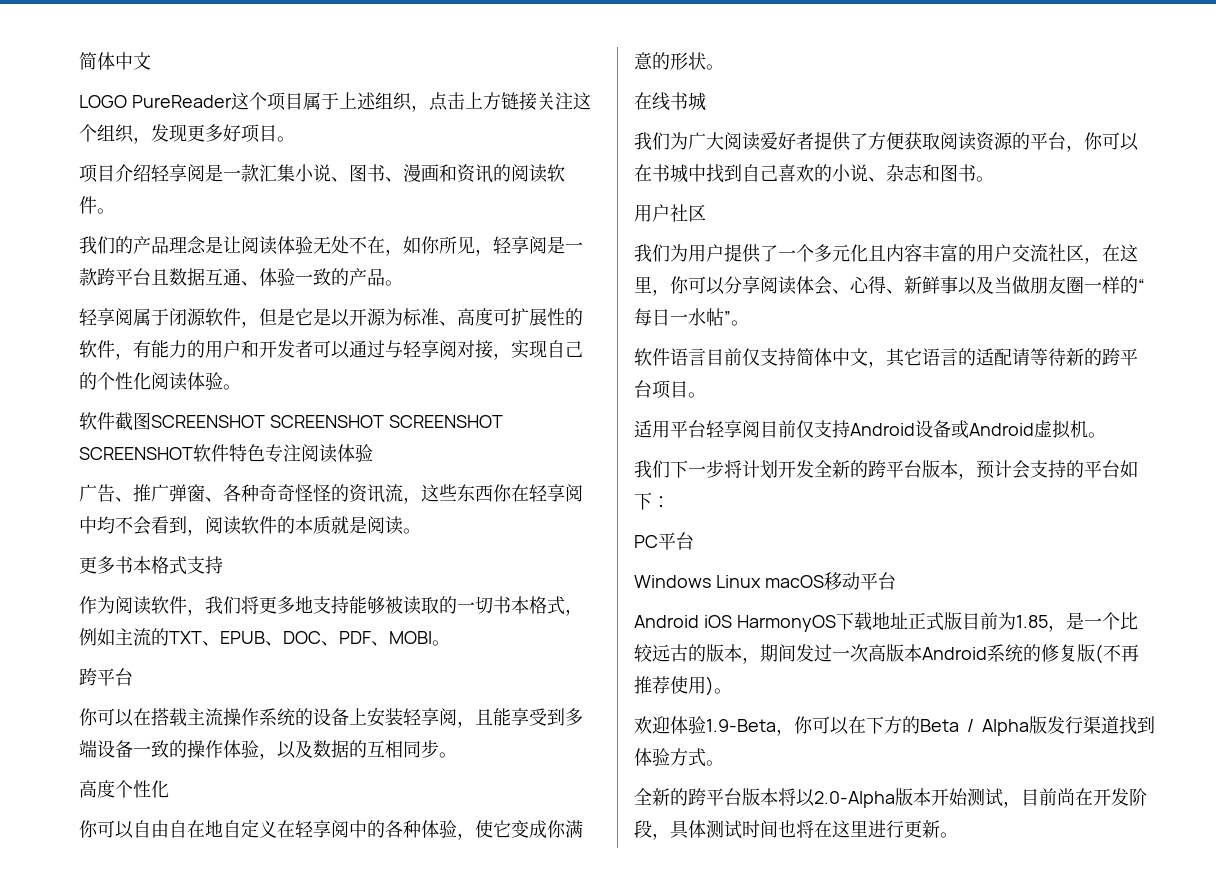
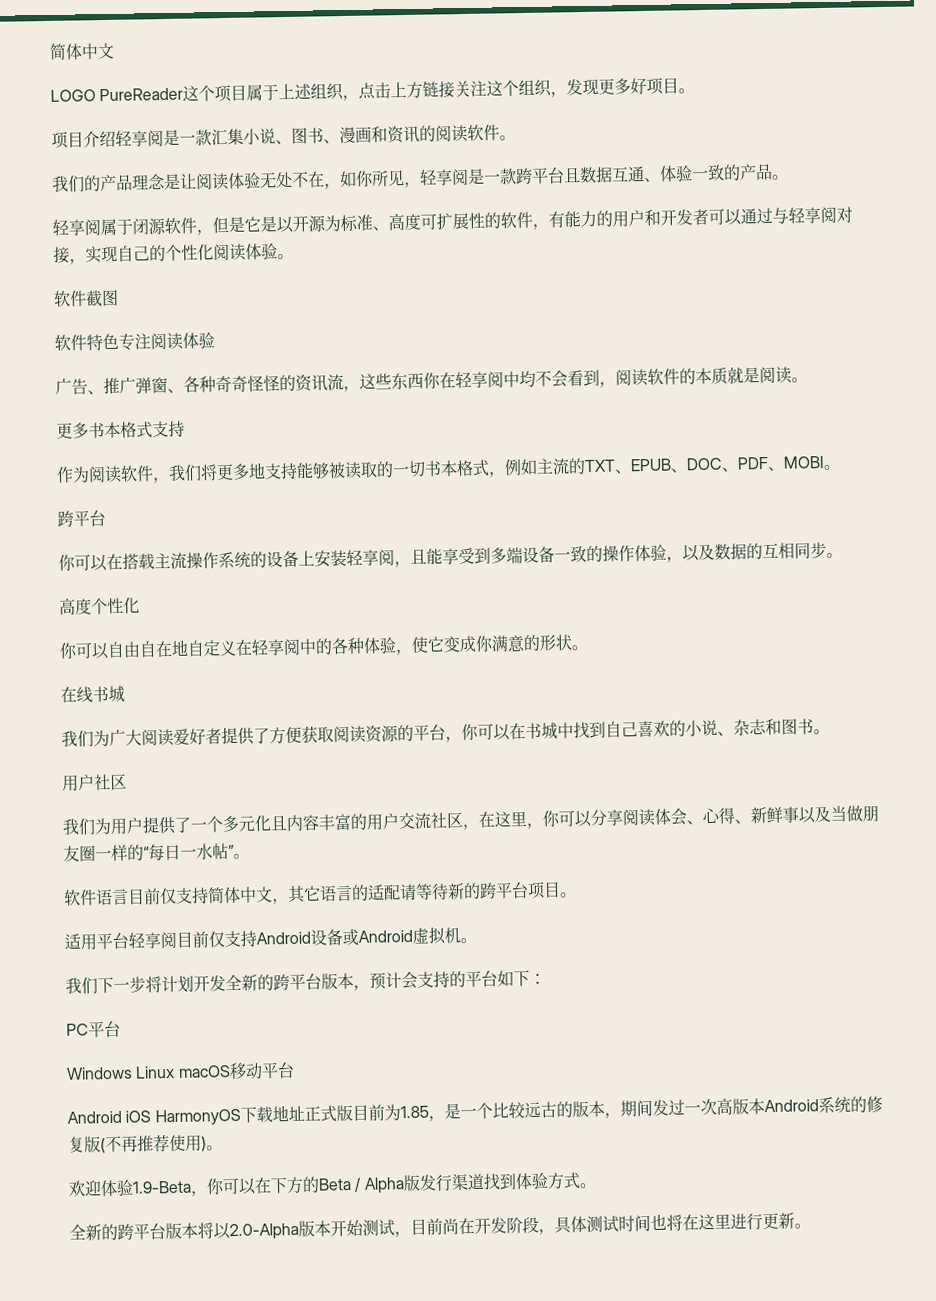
[151,415,503,428] [79,447,193,460] SCREENSHOT SCREENSHOT SCREENSHOT SCREENSHOT -> (119, 298) //

